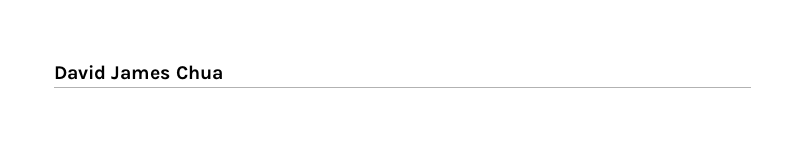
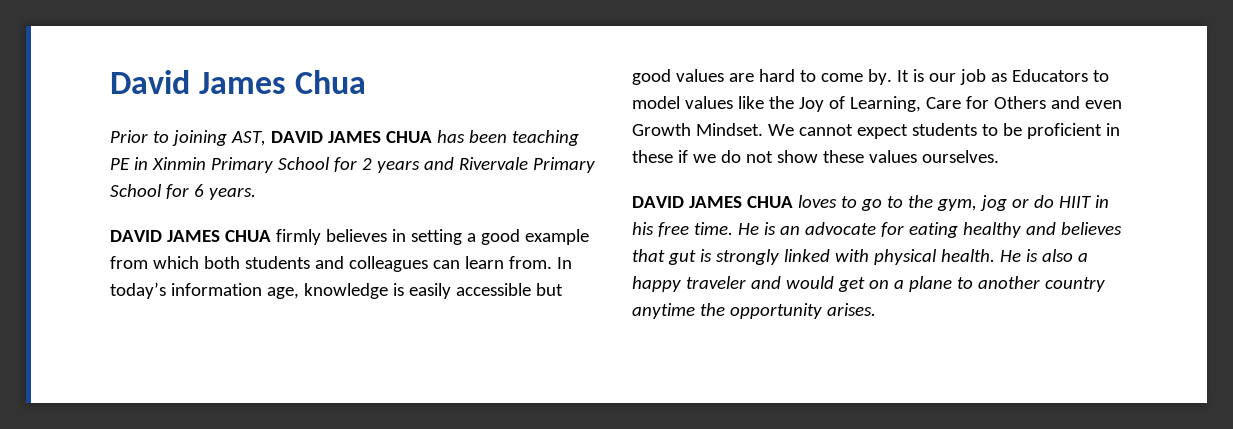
(223, 72) none -> [110,130,579,146] [110,157,595,173] [110,184,256,200] [110,229,589,245] [110,256,572,272] [110,282,563,299] [632,69,1109,85] [632,96,1122,112] [632,123,1120,139] [632,150,999,163] [632,195,1109,211] [632,222,1122,238] [632,249,1088,265] [632,276,1105,292] [632,303,876,319] // Prior to joining AST, DAVID JAMES CHUA has been teaching PE in Xinmin Primary School for 2 years and Rivervale Primary School for 6 years. // DAVID JAMES CHUA firmly believes in setting a good example from which both students and colleagues can learn from. In today’s information age, knowledge is easily accessible but good values are hard to come by. It is our job as Educators to model values like the Joy of Learning, Care for Others and even Growth Mindset. We cannot expect students to be proficient in these if we do not show these values ourselves. // DAVID JAMES CHUA loves to go to the gym, jog or do HIIT in his free time. He is an advocate for eating healthy and believes that gut is strongly linked with physical health. He is also a happy traveler and would get on a plane to another country anytime the opportunity arises.

